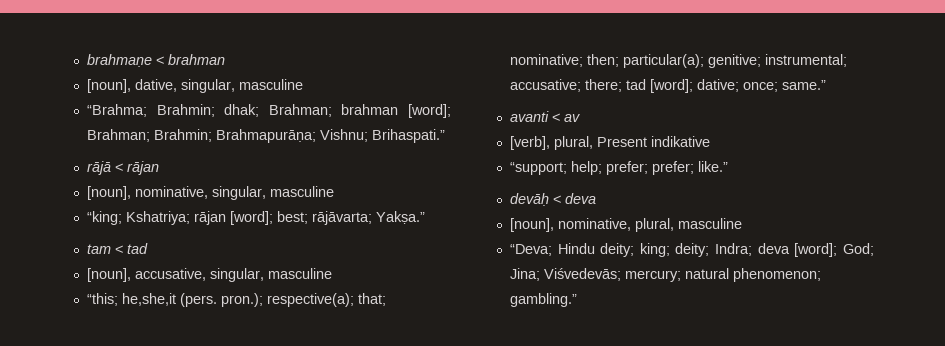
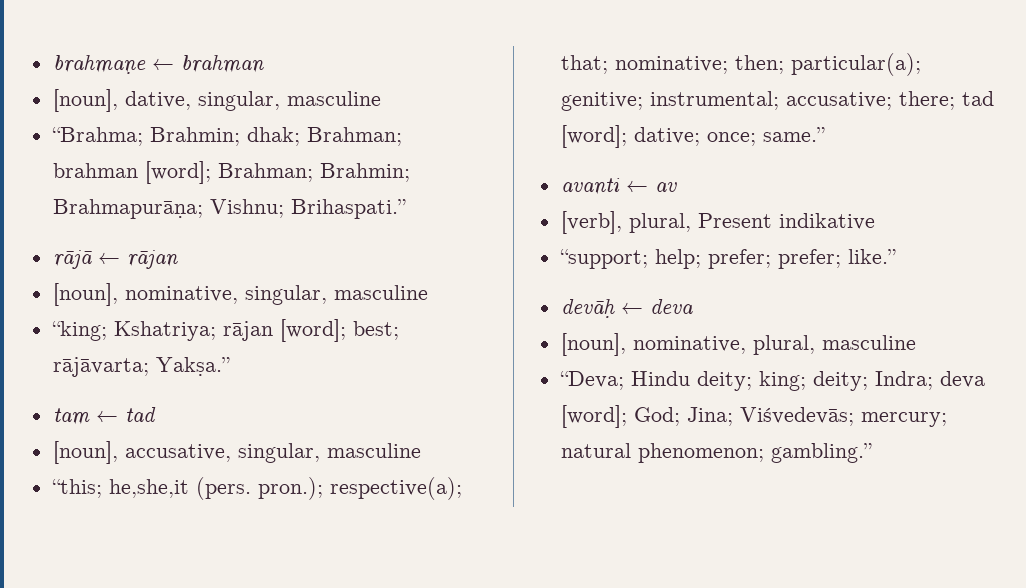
[155,56,164,65] < -> [151,58,174,70] ←
[114,163,123,172] < -> [97,252,120,264] ←
[114,245,123,254] < -> [95,410,118,422] ←
[551,113,560,122] < -> [625,180,648,192] ←
[552,195,561,204] < -> [620,302,643,314] ←

